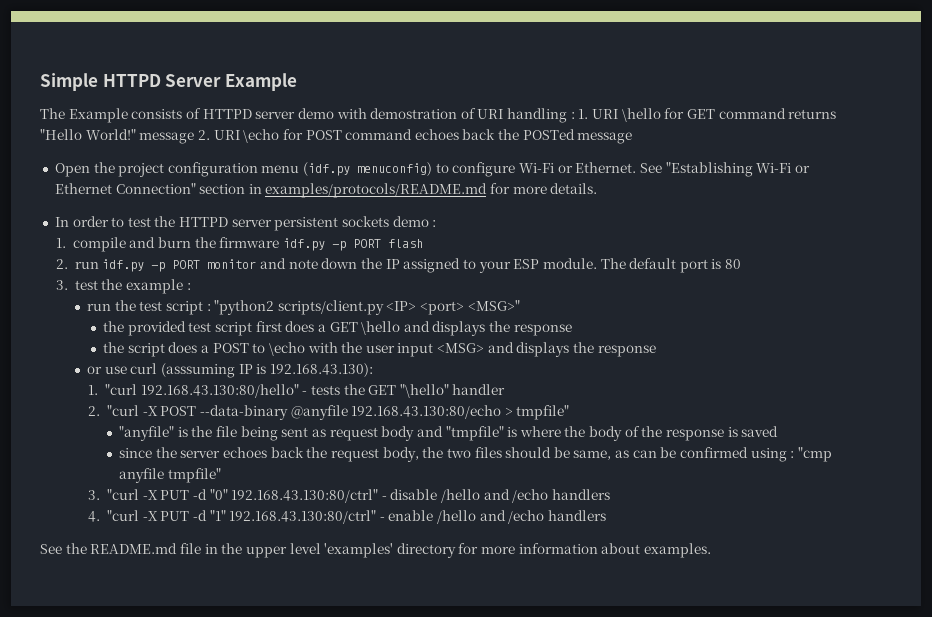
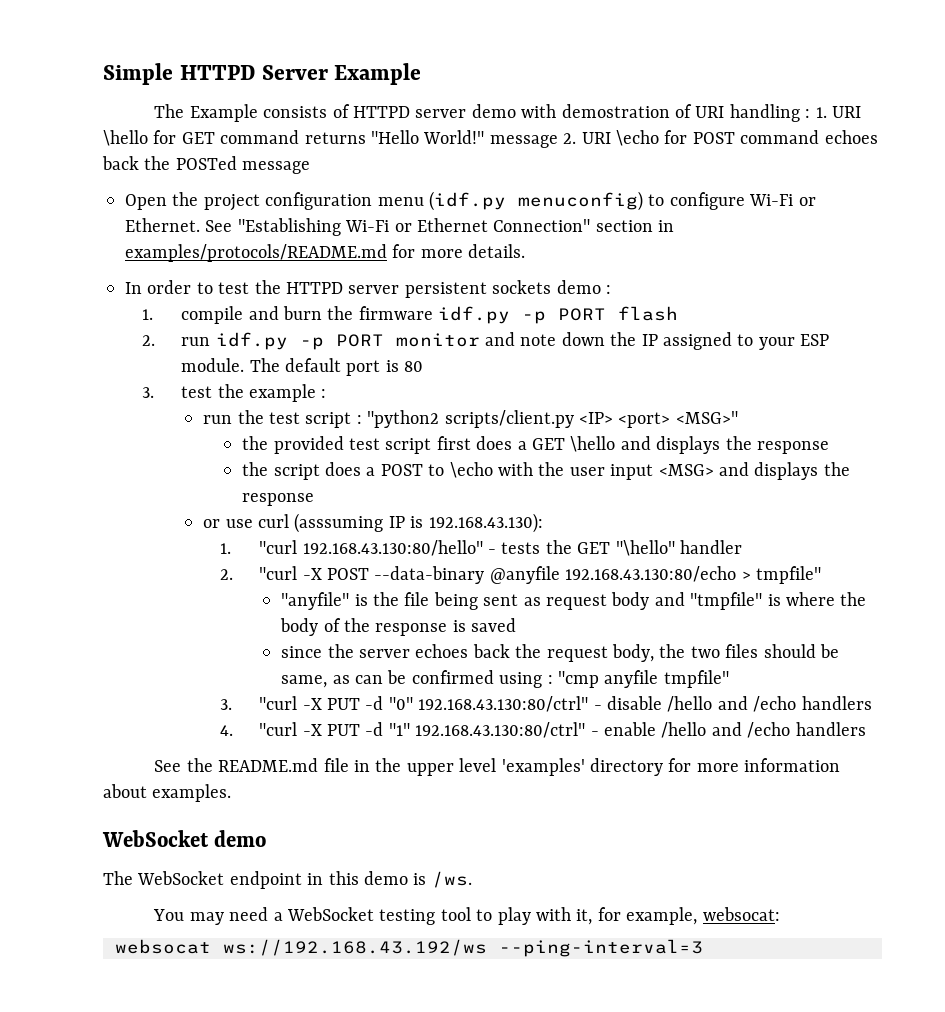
(712, 550) none -> [102,830,267,847] [103,871,472,889] [153,907,780,925] [115,939,703,957] // WebSocket demo // The WebSocket endpoint in this demo is /ws. // You may need a WebSocket testing tool to play with it, for example, websocat: // websocat ws://192.168.43.192/ws --ping-interval=3

